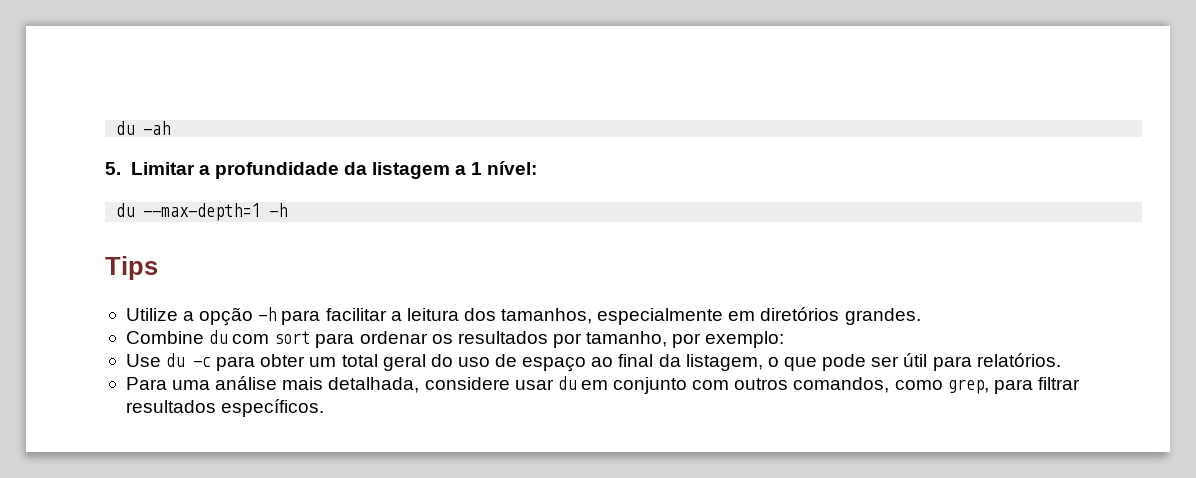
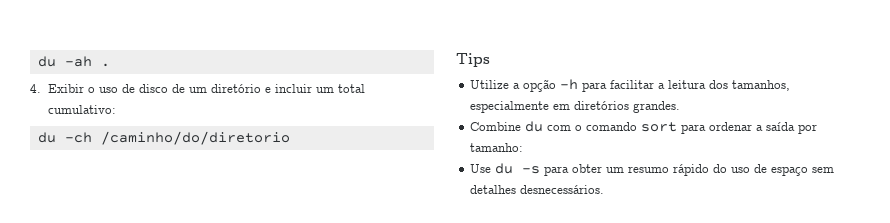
[105,161,538,179] [116,203,288,221] // 5. Limitar a profundidade da listagem a 1 nível: // du --max-depth=1 -h -> [100,63,110,67] [30,84,365,93] [47,105,116,114] [37,131,290,145] . // 4. Exibir o uso de disco de um diretório e incluir um total cumulativo: // du -ch /caminho/do/diretorio
(270, 339) none -> [575,122,638,131] o comando
[431,331,785,348] os resultados por tamanho, por exemplo: -> [756,122,818,134] [470,143,524,152] a saída por tamanho:
[193,357,212,367] -c -> [522,166,541,174] -s
[341,354,426,371] total geral -> [628,164,710,176] resumo rápido
[591,353,1061,371] [125,376,1080,394] [125,399,325,417] ao final da listagem, o que pode ser útil para relatórios. // Para uma análise mais detalhada, considere usar du em conjunto com outros comandos, como grep, para filtrar resultados específicos. -> [812,167,835,173] [470,185,605,194] sem detalhes desnecessários.

